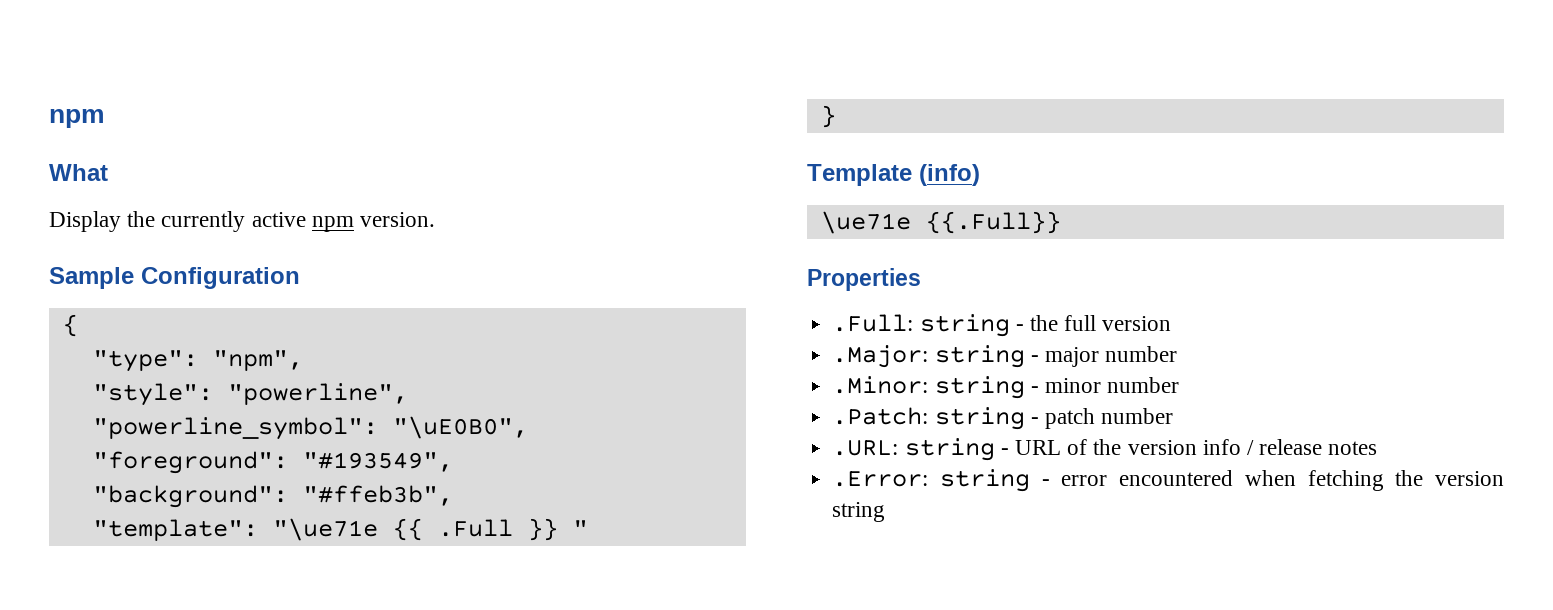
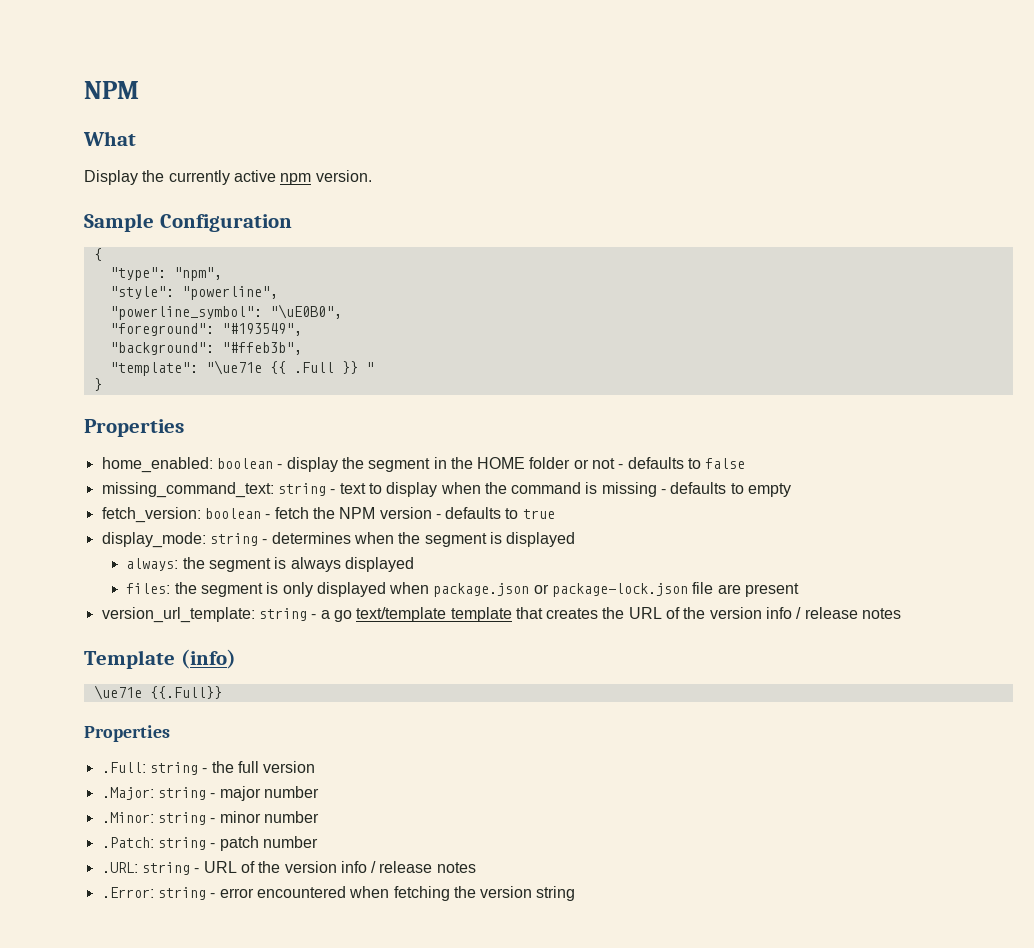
[49,109,105,128] npm -> [84,81,139,99] NPM
(836, 116) none -> [84,419,184,437] [101,457,746,473] [101,482,792,498] [101,507,555,523] [101,532,576,548] [126,557,414,572] [126,582,800,597] [101,607,902,623] // Properties // home_enabled: boolean - display the segment in the HOME folder or not - defaults to false // missing_command_text: string - text to display when the command is missing - defaults to empty // fetch_version: boolean - fetch the NPM version - defaults to true // display_mode: string - determines when the segment is displayed // always: the segment is always displayed // files: the segment is only displayed when package.json or package-lock.json file are present // version_url_template: string - a go text/template template that creates the URL of the version info / release notes

